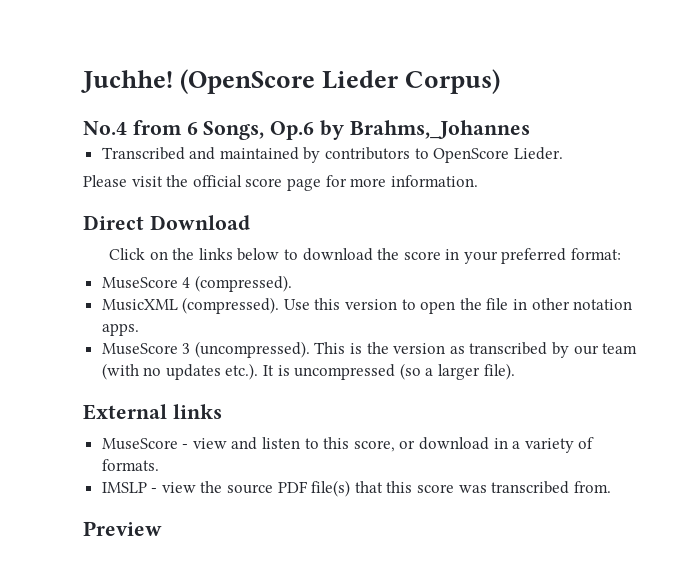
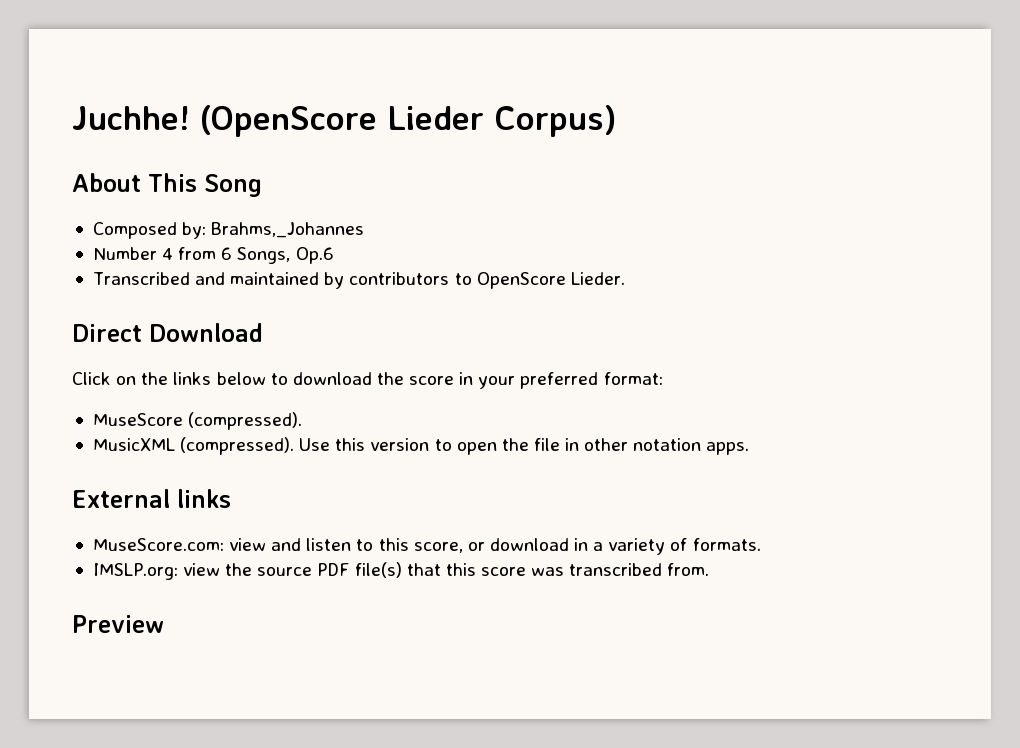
[83,121,127,135] No.4 -> [72,173,262,197] [92,222,365,239] [92,247,174,260] About This Song // Composed by: Brahms,_Johannes // Number 4
[320,120,530,140] by Brahms,_Johannes -> (334, 255) none
[83,175,478,191] // Please visit the official score page for more information. -> (625, 278) none
[182,277,191,288] 4 -> (183, 419) none
[101,341,638,358] [101,363,515,380] // MuseScore 3 (uncompressed). This is the version as transcribed by our team (with no updates etc.). It is uncompressed (so a larger file). -> (750, 448) none
[101,438,189,450] MuseScore - -> [92,538,224,551] MuseScore.com:
[101,482,158,493] IMSLP - -> [92,563,178,580] IMSLP.org:

